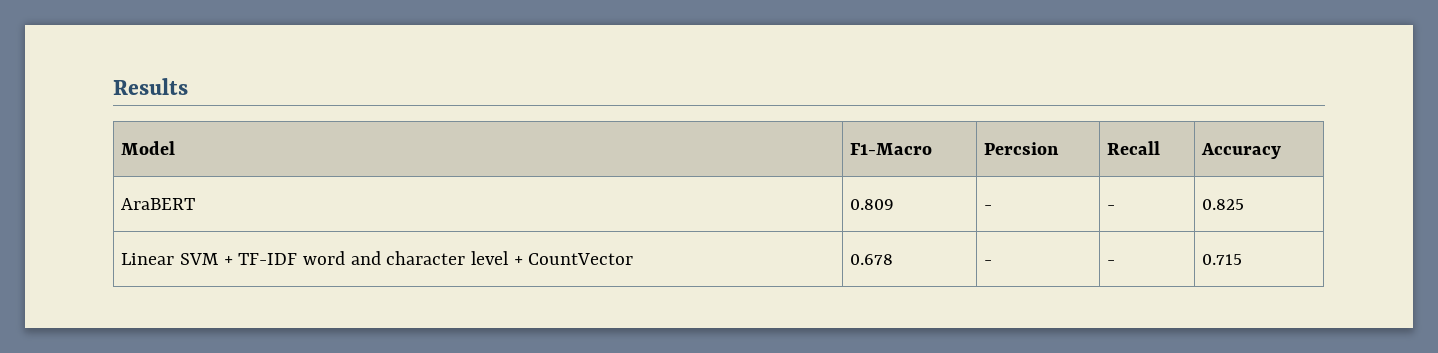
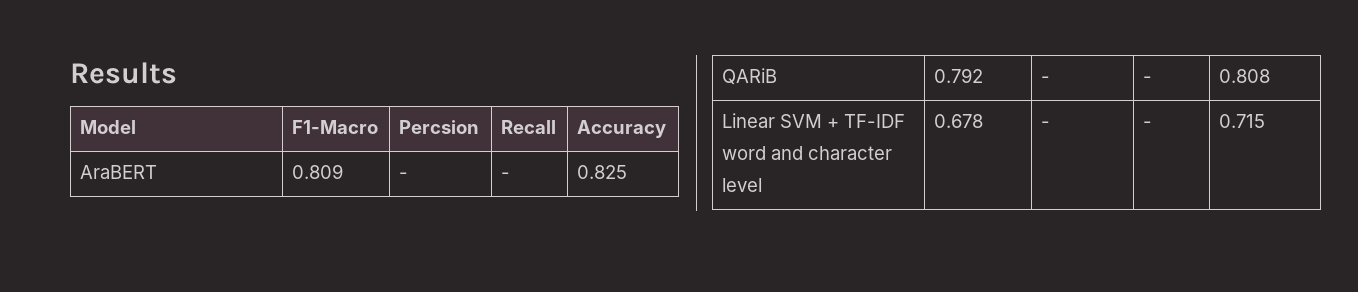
(1245, 204) none -> [722,68,778,85] [934,68,984,83] [1041,76,1051,83] [1143,76,1153,83] [1219,69,1271,83] // QARiB | 0.792 | - | - | 0.808
[513,253,634,265] + CountVector -> (763, 185) none

